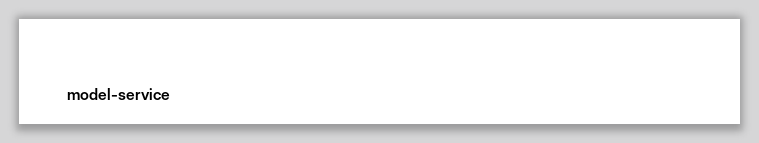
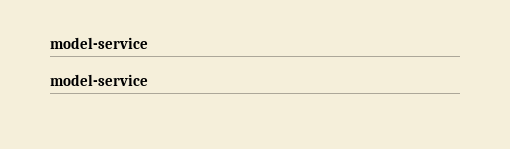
[67,88,170,100] model-service -> [50,37,148,49] [50,74,148,86] model-service // model-service

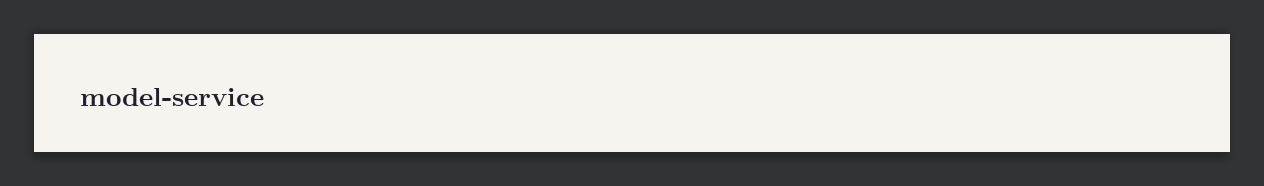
[50,37,148,49] [50,74,148,86] model-service // model-service -> [80,88,264,106] model-service

